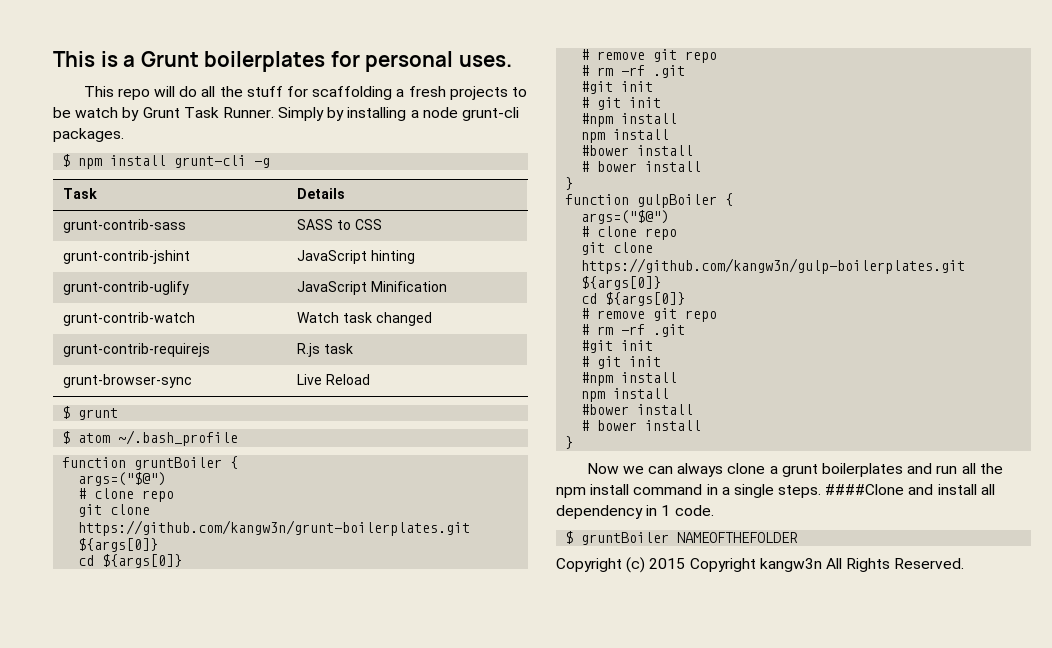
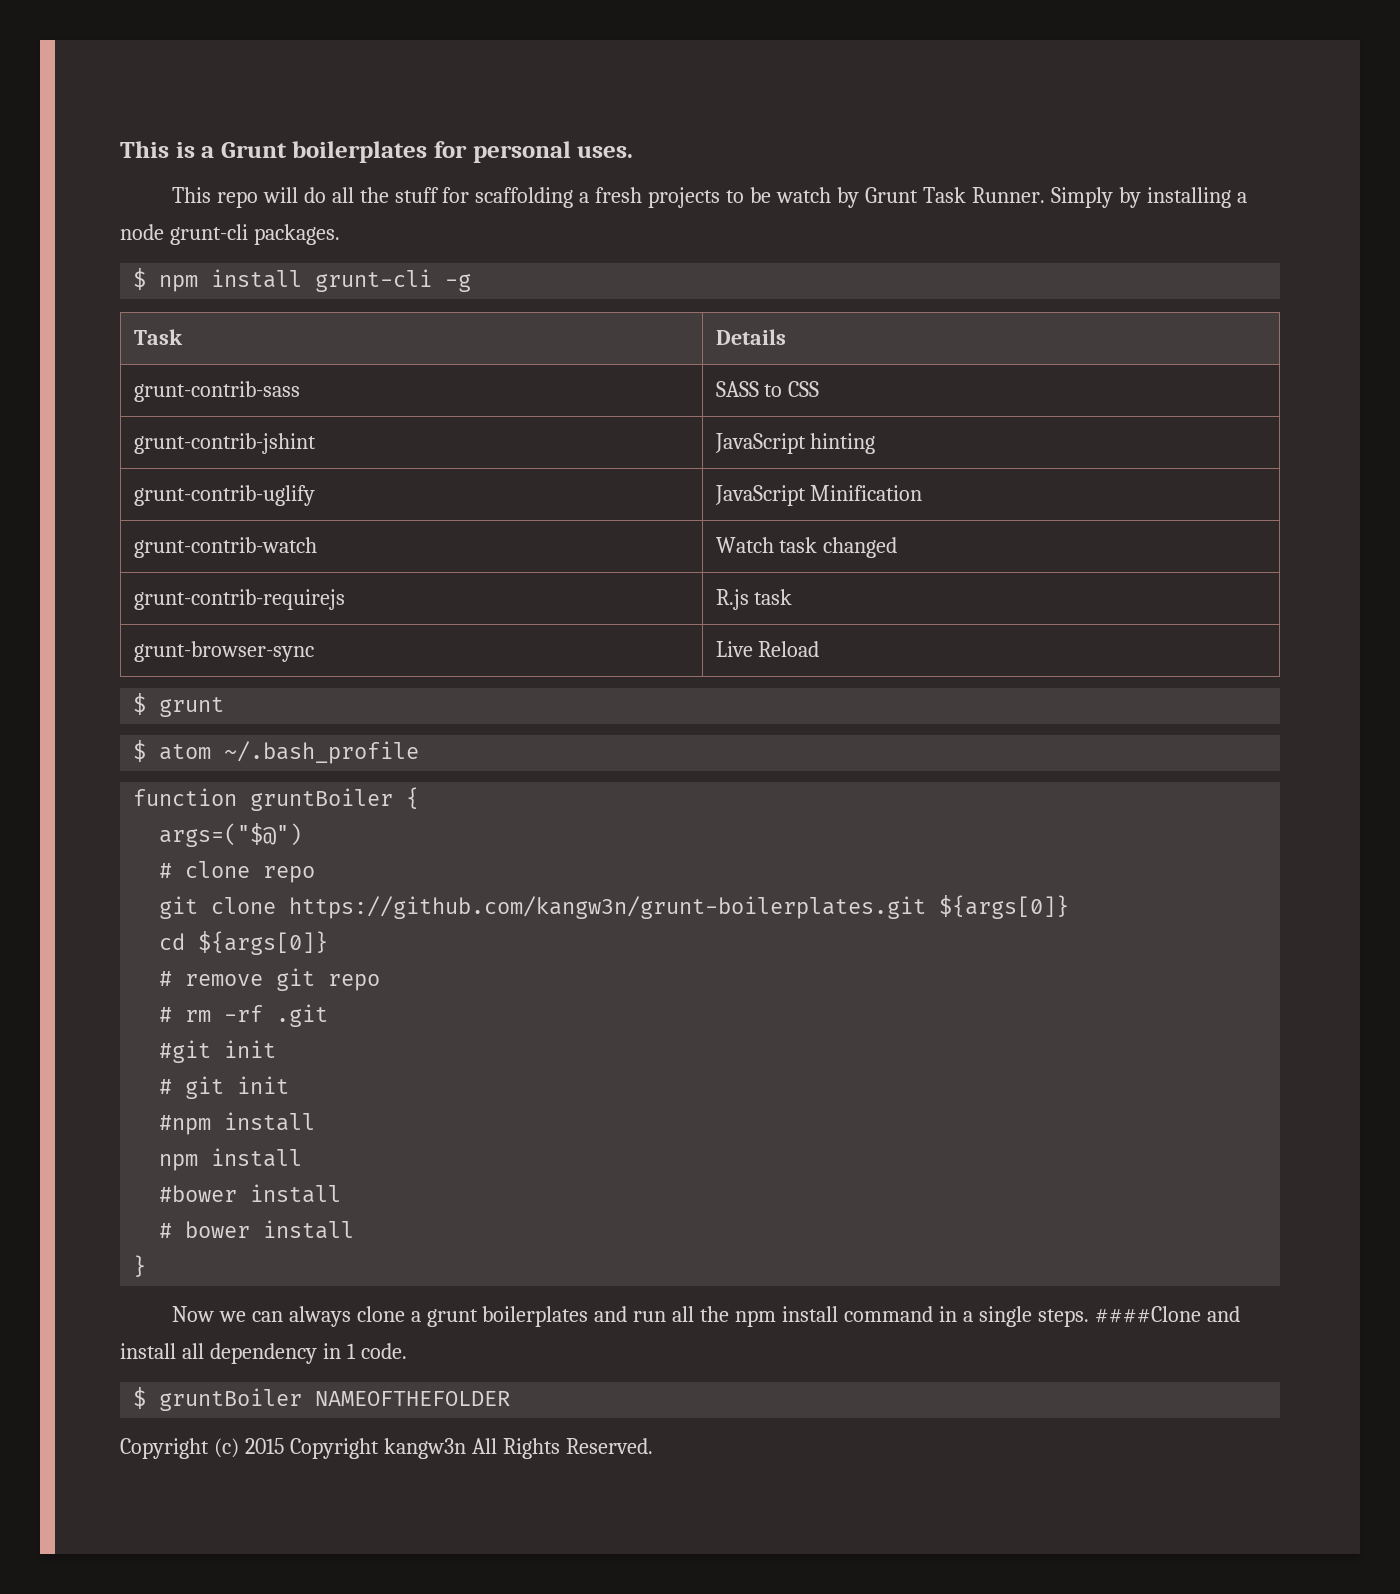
[565,193,734,208] [581,210,670,224] [581,226,678,240] [581,242,654,255] [581,258,966,274] [581,276,662,290] [581,292,686,306] [581,308,718,322] [581,324,686,337] [581,340,654,353] [581,356,662,369] [581,372,678,386] [581,388,670,402] [581,404,694,415] [581,420,702,431] [565,436,574,449] // function gulpBoiler { // args=("$@") // # clone repo // git clone https://github.com/kangw3n/gulp-boilerplates.git ${args[0]} // cd ${args[0]} // # remove git repo // # rm -rf .git // #git init // # git init // #npm install // npm install // #bower install // # bower install // } -> (147, 1266) none

